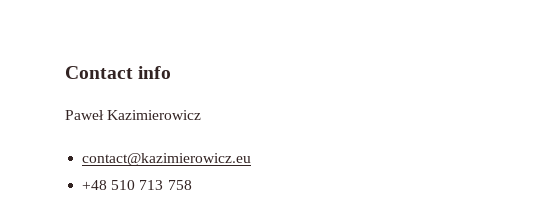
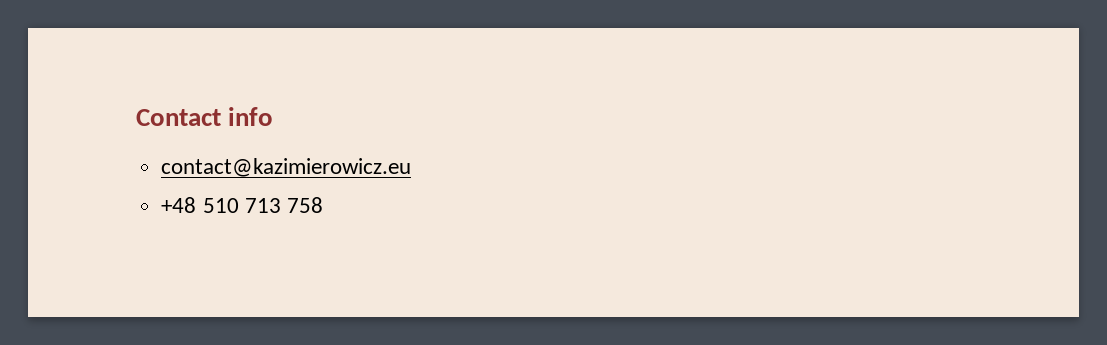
[65,110,202,120] // Paweł Kazimierowicz -> (274, 116) none

